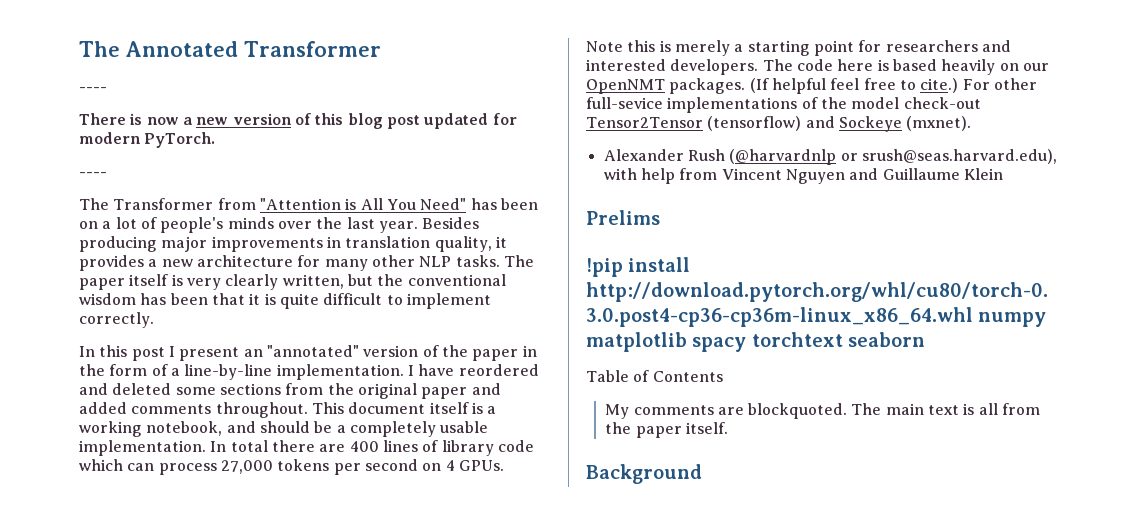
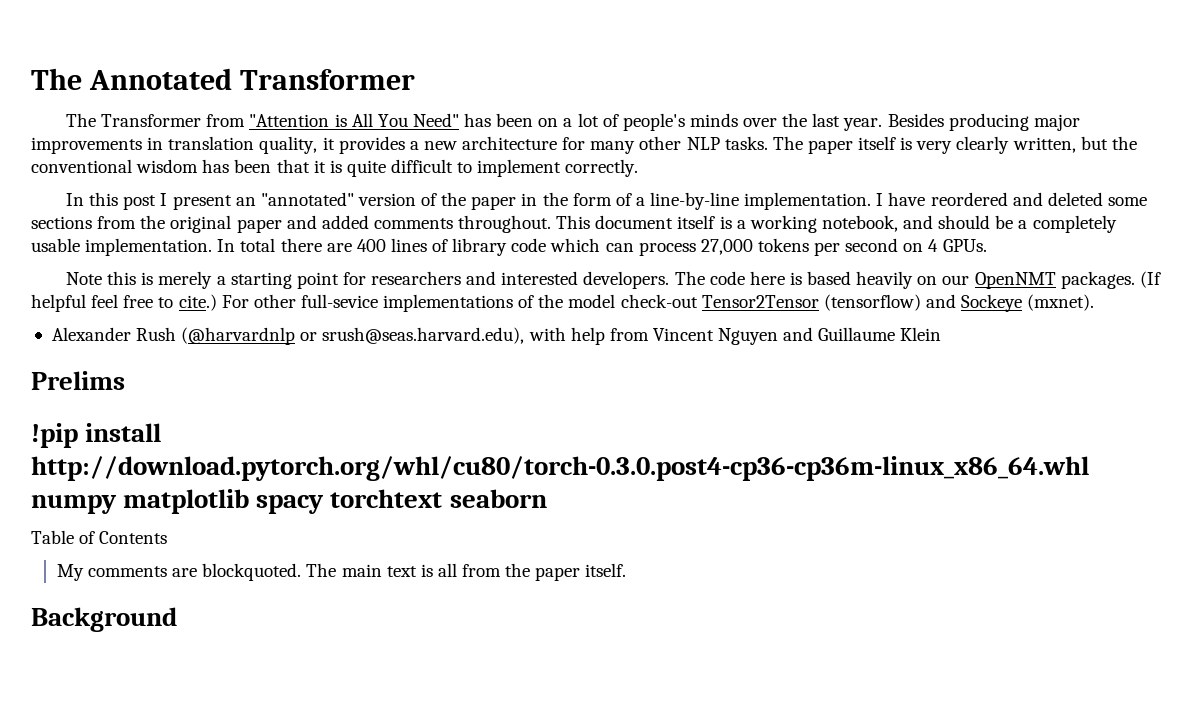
[79,87,107,92] [79,113,517,129] [79,132,216,148] [79,172,107,177] // ---- // There is now a new version of this blog post updated for modern PyTorch. // ---- -> (416, 79) none

